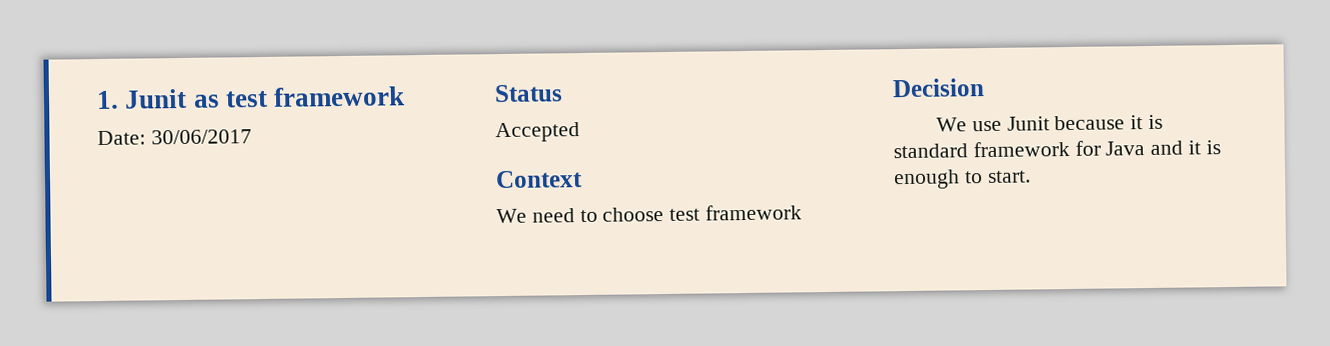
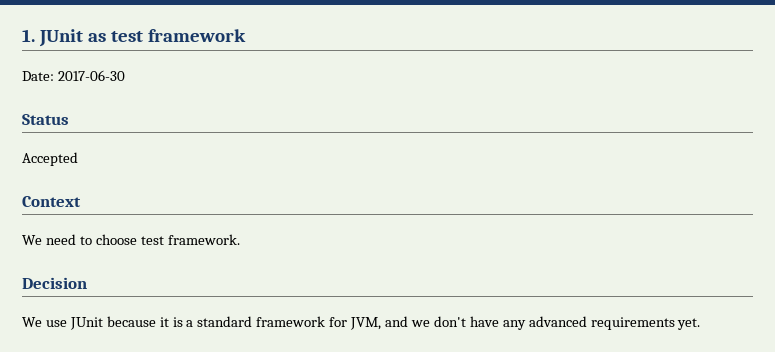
[124,88,188,109] Junit -> [38,29,83,47] JUnit
[150,129,252,145] 30/06/2017 -> [57,70,125,81] 2017-06-30
[705,204,803,221] framework -> [167,234,240,245] framework.
[1006,116,1050,131] Junit -> [69,317,103,330] JUnit
(1163, 122) none -> [186,320,194,327] a
[1105,140,1221,156] [893,169,1031,190] Java and it is enough to start. -> [350,316,701,330] JVM, and we don't have any advanced requirements yet.

